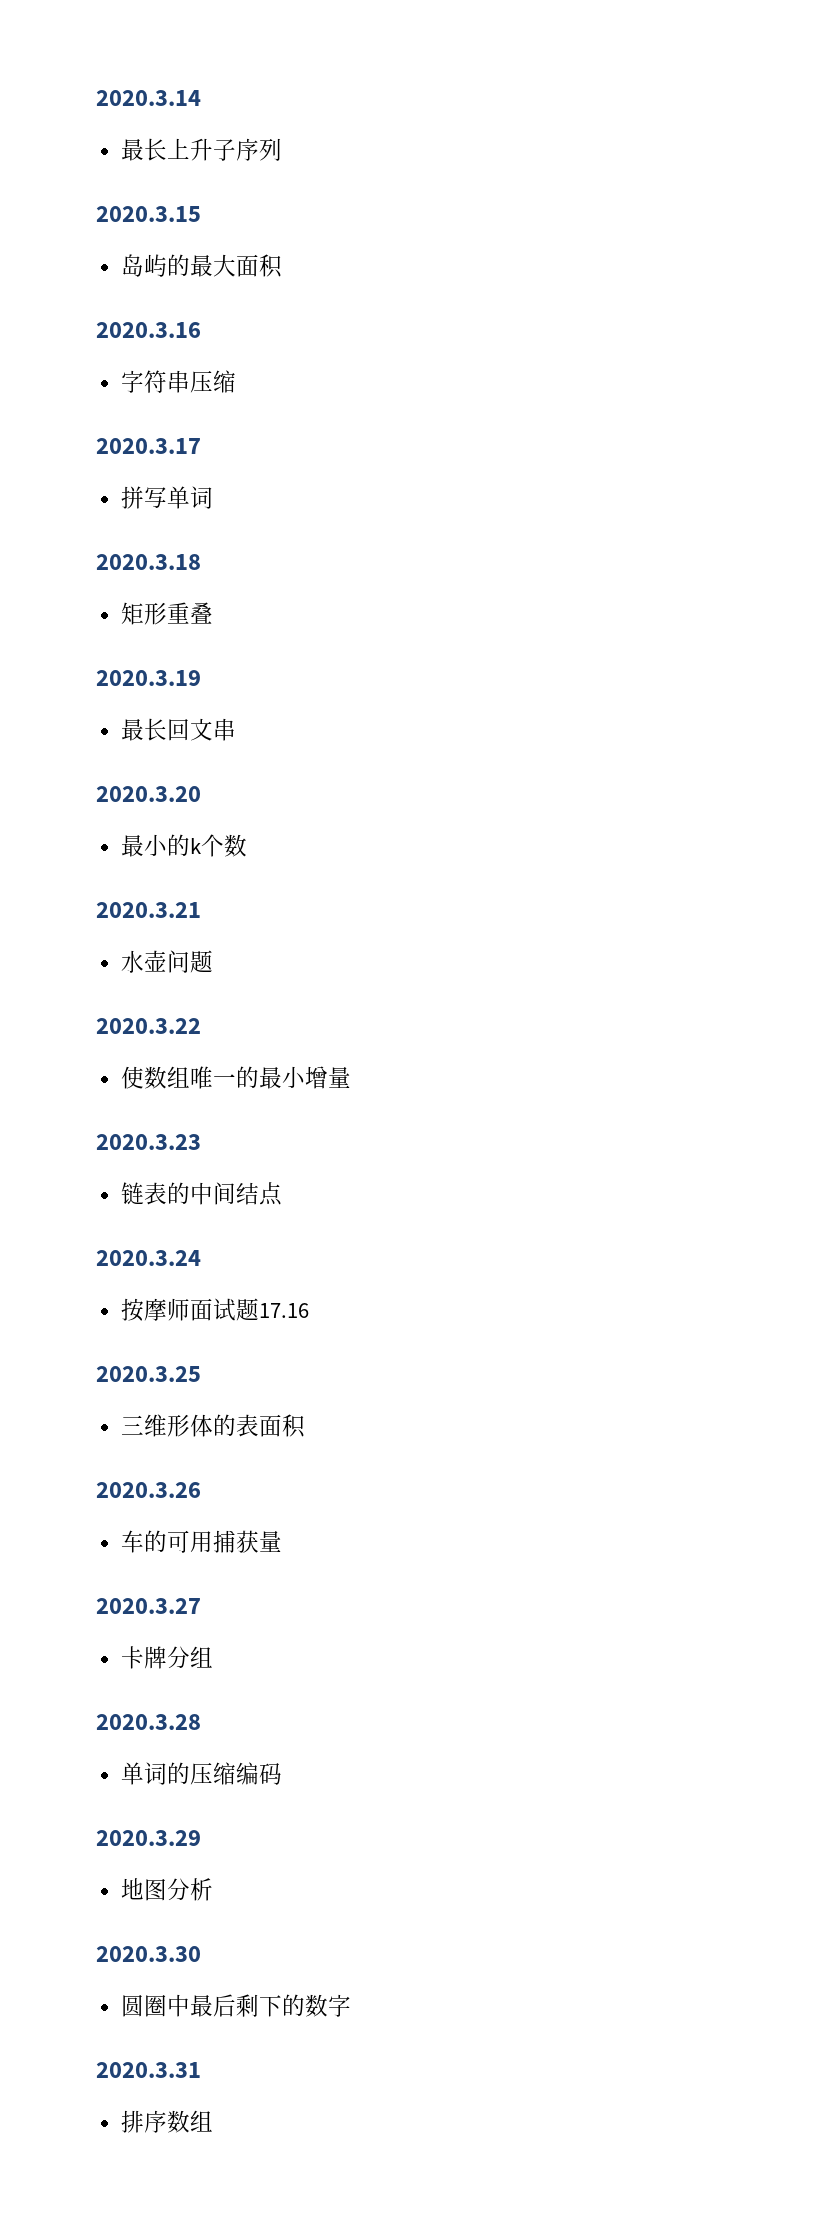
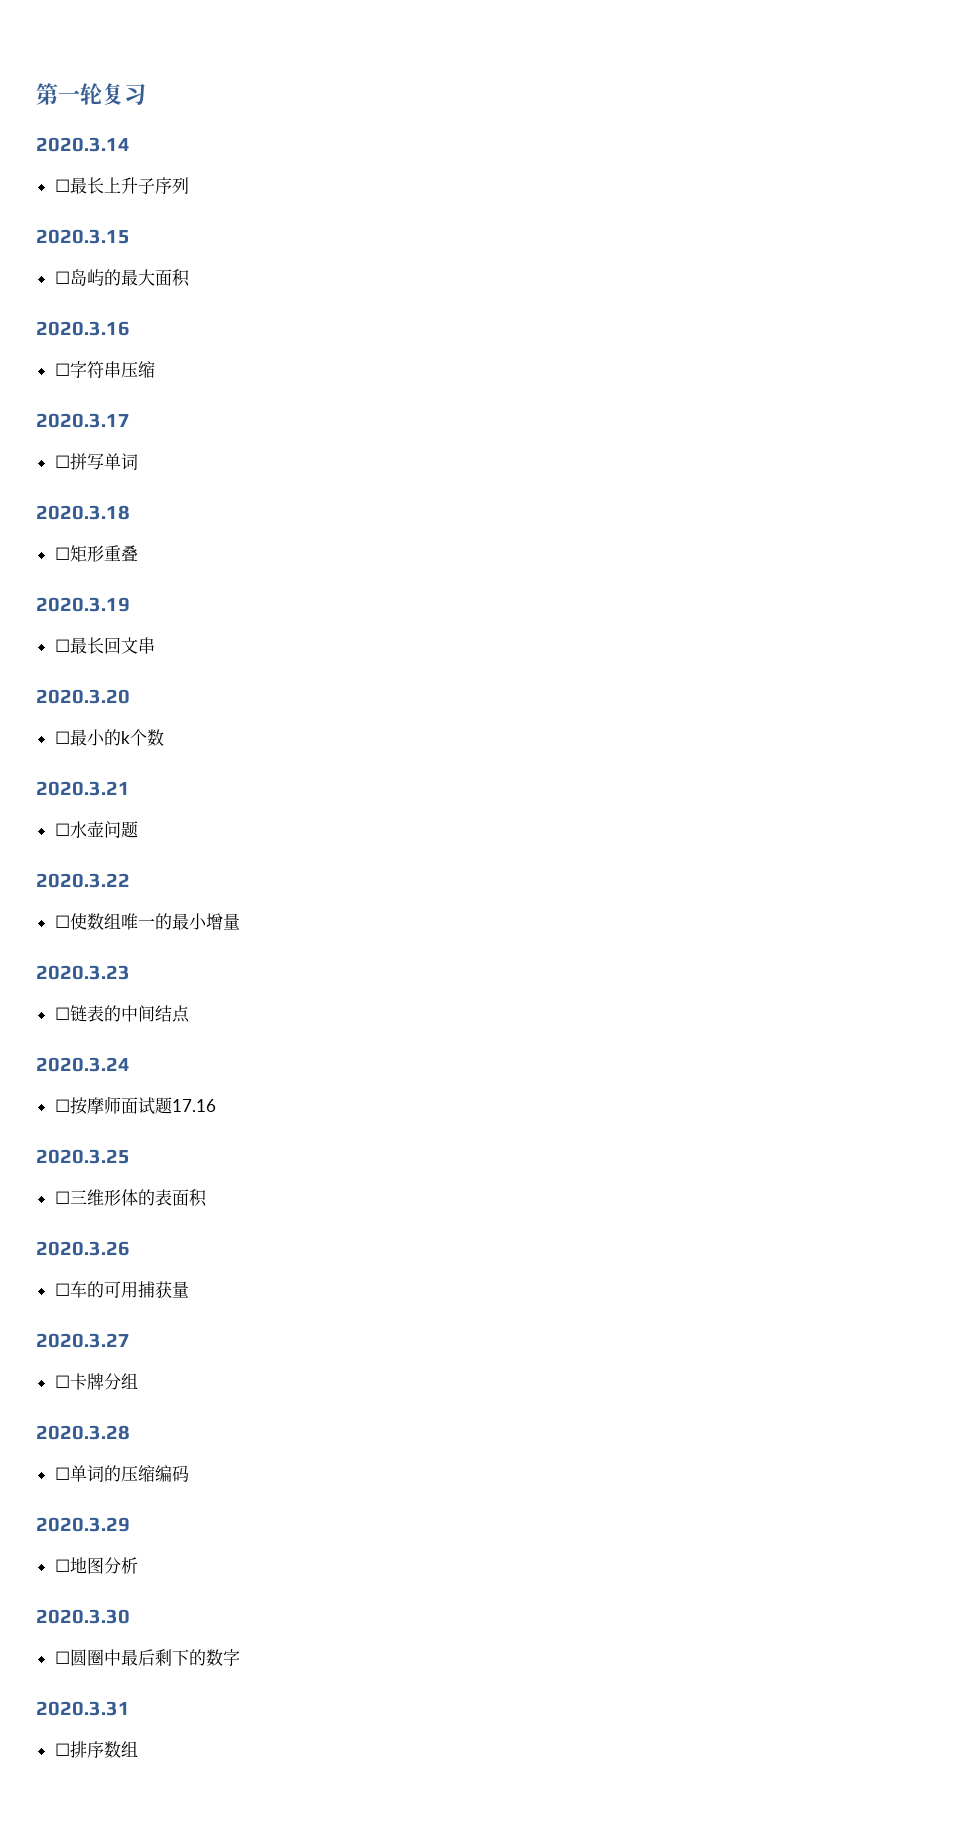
(96, 98) none -> [36,83,146,105] 第一轮复习 //
(201, 98) none -> [54,179,70,192] ☐
(201, 214) none -> [54,271,70,284] ☐
(201, 330) none -> [54,363,70,376] ☐
(201, 446) none -> [54,455,70,468] ☐
(201, 562) none -> [54,547,70,560] ☐
(201, 678) none -> [54,639,70,652] ☐
(201, 794) none -> [54,731,70,744] ☐
(201, 910) none -> [54,823,70,836] ☐
(201, 1026) none -> [54,915,70,928] ☐
(201, 1142) none -> [54,1007,70,1020] ☐
(201, 1258) none -> [54,1099,70,1112] ☐
(201, 1374) none -> [54,1191,70,1204] ☐
(201, 1490) none -> [54,1283,70,1296] ☐
(201, 1606) none -> [54,1375,70,1388] ☐
(201, 1722) none -> [54,1467,70,1480] ☐
(201, 1838) none -> [54,1559,70,1572] ☐
(201, 1954) none -> [54,1651,70,1664] ☐
(201, 2070) none -> [54,1743,70,1756] ☐

